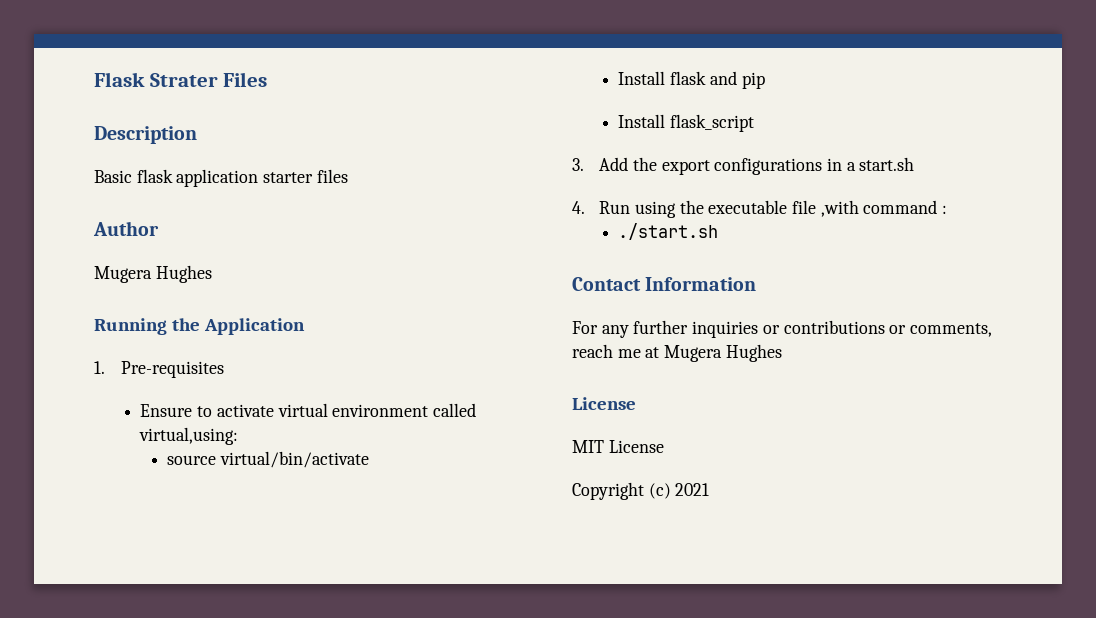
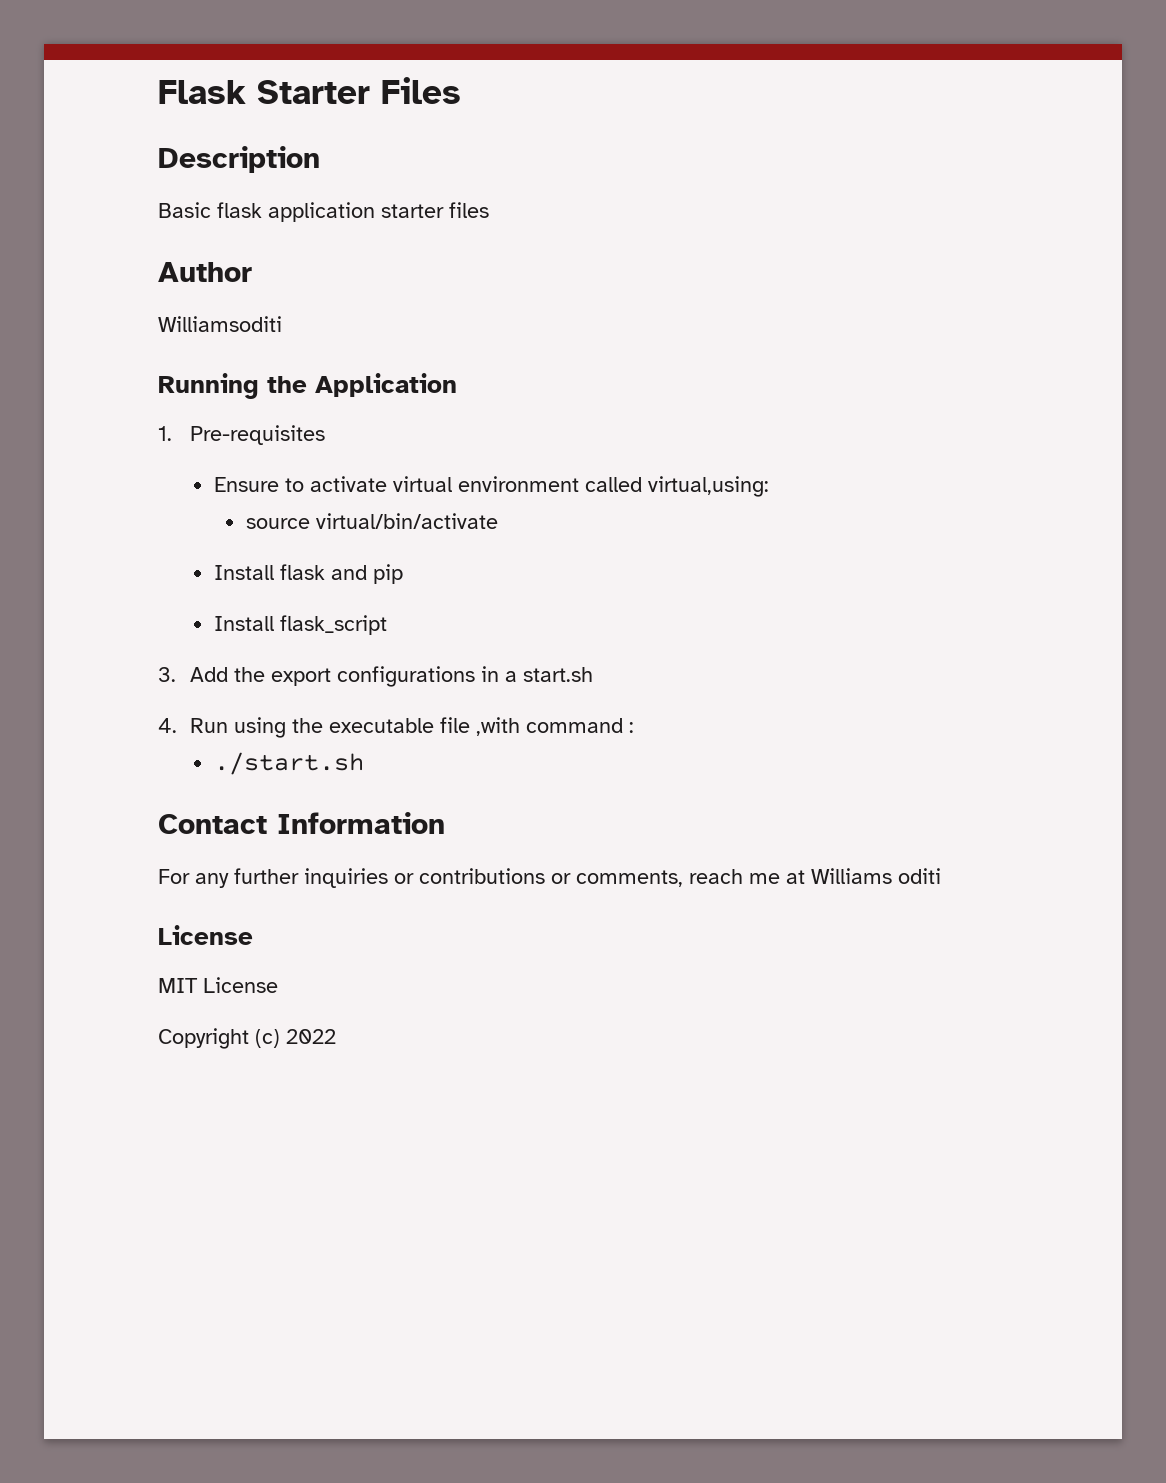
[149,73,218,87] Strater -> [257,80,370,104] Starter
[94,265,212,283] Mugera Hughes -> [158,316,282,332] Williamsoditi
[664,344,782,362] Mugera Hughes -> [811,868,941,884] Williams oditi
[675,483,710,496] 2021 -> [286,1029,336,1044] 2022

